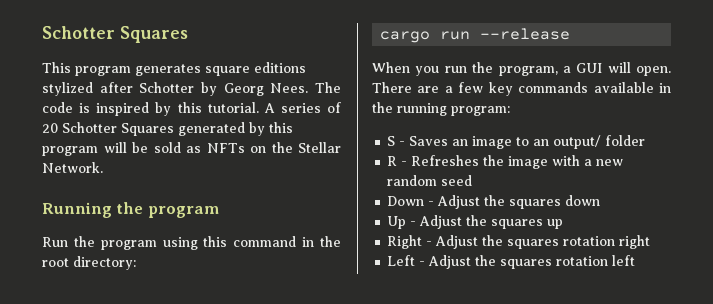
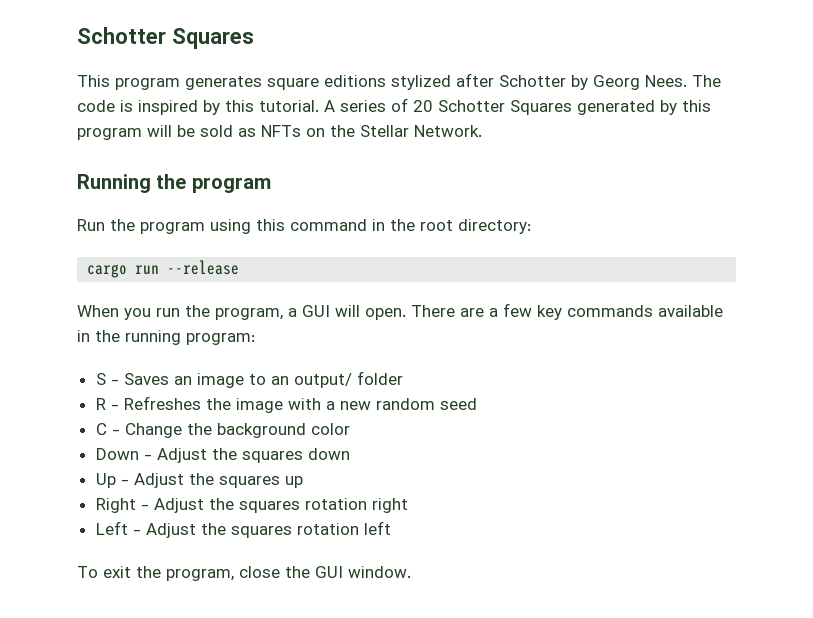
(473, 180) none -> [95,423,350,438] // C - Change the background color
(636, 260) none -> [77,566,411,581] // To exit the program, close the GUI window.

